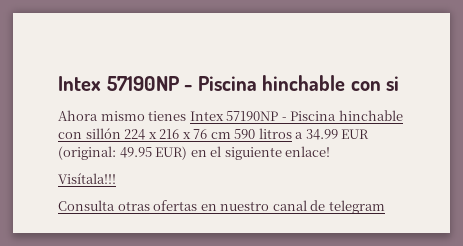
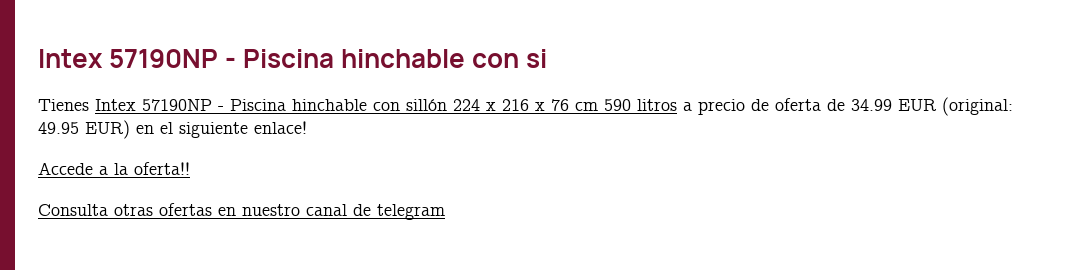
[58,110,187,121] Ahora mismo tienes -> [38,99,89,111] Tienes
(304, 135) none -> [698,98,845,115] precio de oferta de
[58,173,116,184] Visítala!!! -> [38,162,190,175] Accede a la oferta!!

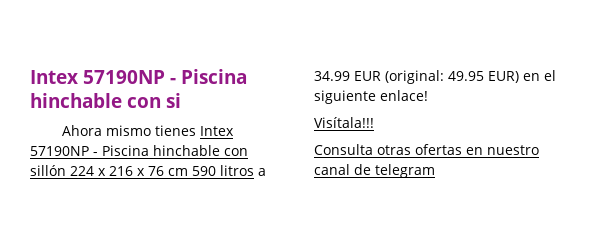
[38,99,89,111] Tienes -> [61,125,196,136] Ahora mismo tienes
[698,98,845,115] precio de oferta de -> (266, 172) none
[38,162,190,175] Accede a la oferta!! -> [314,117,374,128] Visítala!!!

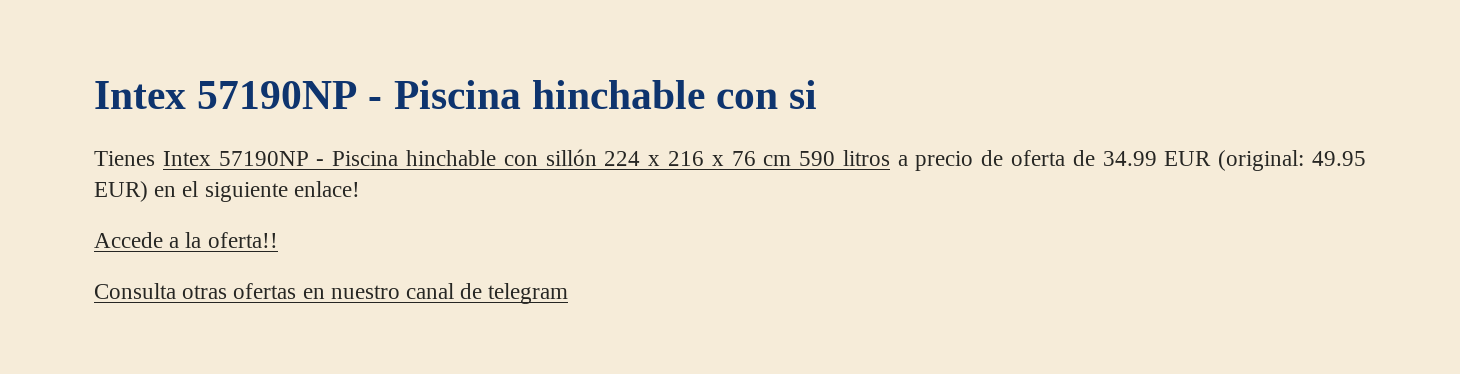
[61,125,196,136] Ahora mismo tienes -> [94,151,155,166] Tienes
(266, 172) none -> [915,150,1095,171] precio de oferta de
[314,117,374,128] Visítala!!! -> [94,232,278,248] Accede a la oferta!!

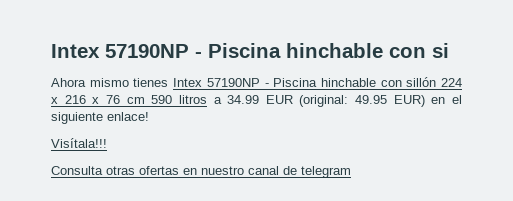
[94,151,155,166] Tienes -> [51,78,169,87] Ahora mismo tienes
[915,150,1095,171] precio de oferta de -> (222, 100) none
[94,232,278,248] Accede a la oferta!! -> [51,138,107,148] Visítala!!!

